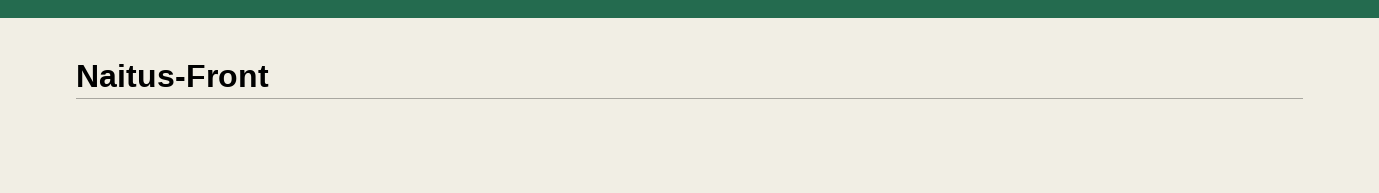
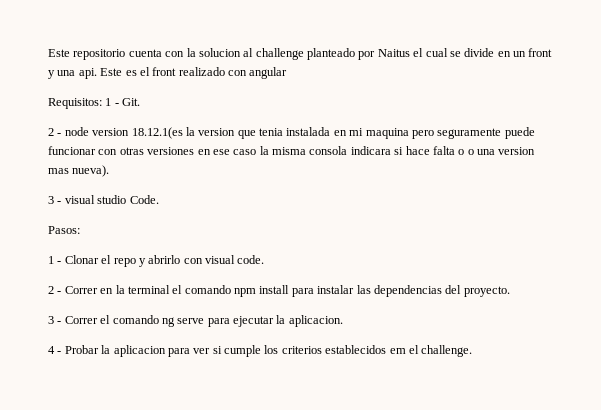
[76,64,269,87] Naitus-Front -> [48,48,553,60] [48,67,288,79] [48,98,141,109] [48,127,535,139] [48,146,536,155] [48,165,110,177] [48,195,159,204] [48,226,80,234] [48,255,265,267] [48,285,510,297] [48,315,343,327] [48,345,473,357] Este repositorio cuenta con la solucion al challenge planteado por Naitus el cual se divide en un front y una api. Este es el front realizado con angular // Requisitos: 1 - Git. // 2 - node version 18.12.1(es la version que tenia instalada en mi maquina pero seguramente puede funcionar con otras versiones en ese caso la misma consola indicara si hace falta o o una version mas nueva). // 3 - visual studio Code. // Pasos: // 1 - Clonar el repo y abrirlo con visual code. // 2 - Correr en la terminal el comando npm install para instalar las dependencias del proyecto. // 3 - Correr el comando ng serve para ejecutar la aplicacion. // 4 - Probar la aplicacion para ver si cumple los criterios establecidos em el challenge.

